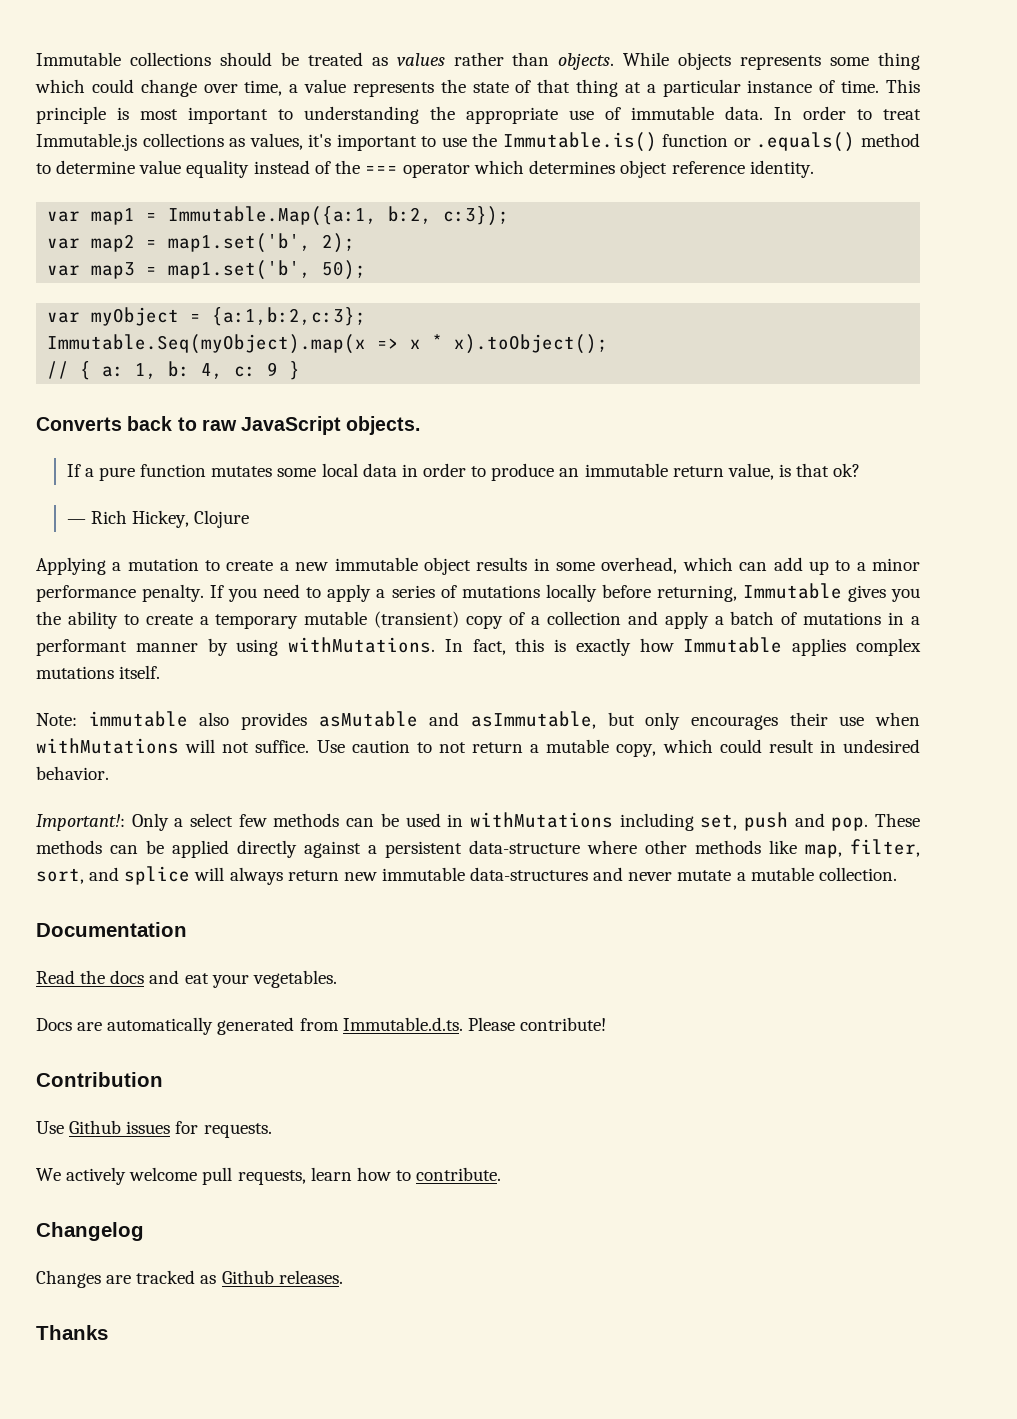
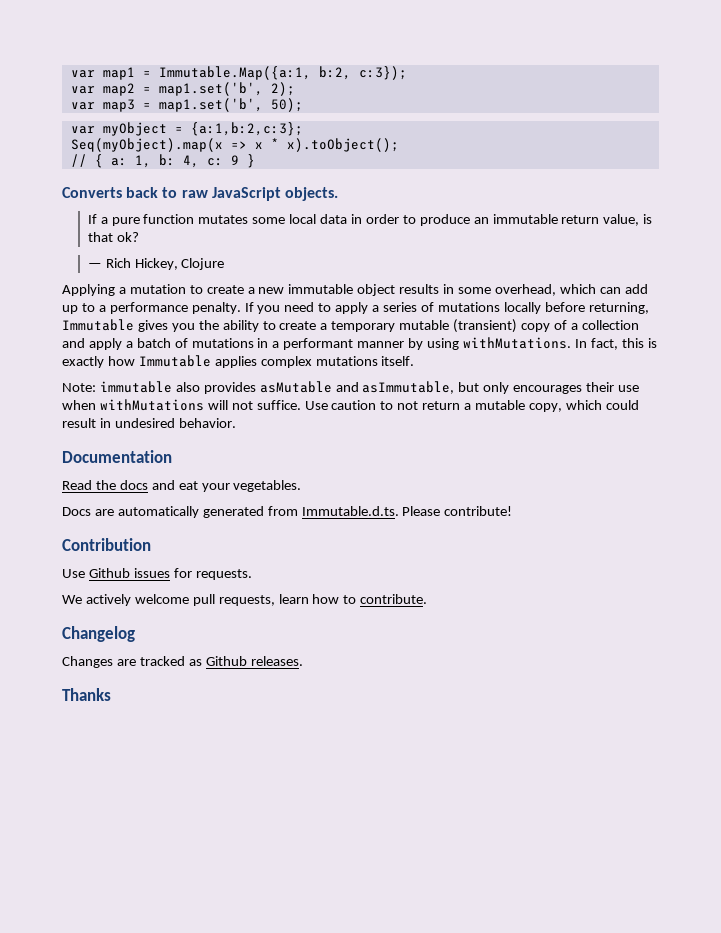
[36,52,921,70] [35,79,921,97] [36,106,921,124] [36,132,921,152] [36,160,814,178] Immutable collections should be treated as values rather than objects. While objects represents some thing which could change over time, a value represents the state of that thing at a particular instance of time. This principle is most important to understanding the appropriate use of immutable data. In order to treat Immutable.js collections as values, it's important to use the Immutable.is() function or .equals() method to determine value equality instead of the === operator which determines object reference identity. // -> (70, 74) none
[47,334,367,354] Immutable.Seq(myObject).map(x -> [70,138,223,152] Seq(myObject).map(x
[871,558,920,571] minor -> (106, 308) none
[36,812,920,831] [36,839,920,858] [36,866,897,885] // Important!: Only a select few methods can be used in withMutations including set, push and pop. These methods can be applied directly against a persistent data-structure where other methods like map, filter, sort, and splice will always return new immutable data-structures and never mutate a mutable collection. -> (236, 423) none

